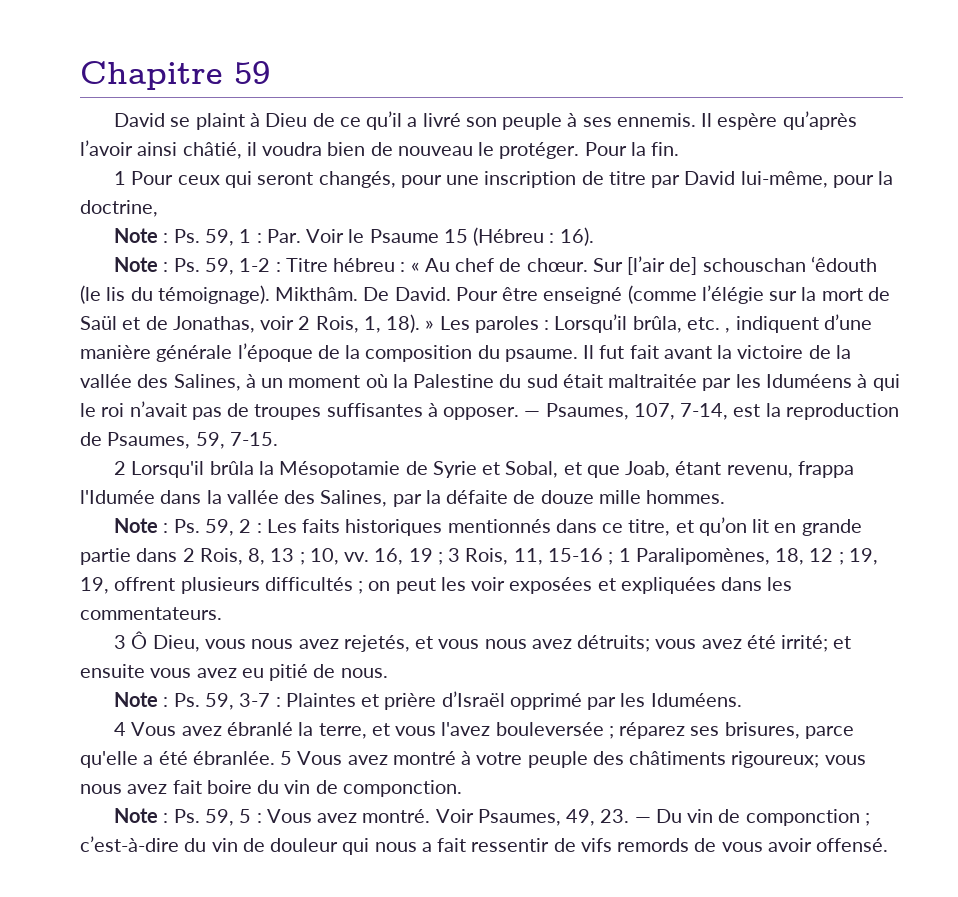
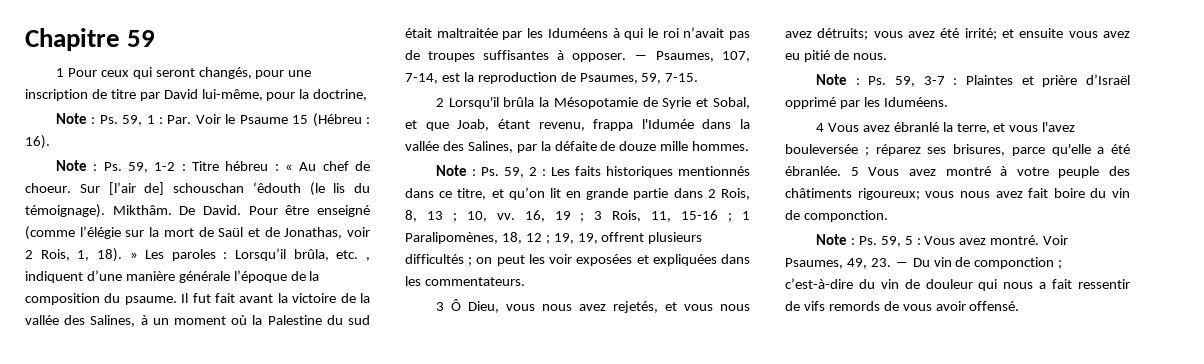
[114,111,857,130] [80,140,680,159] // David se plaint à Dieu de ce qu’il a livré son peuple à ses ennemis. Il espère qu’après l’avoir ainsi châtié, il voudra bien de nouveau le protéger. Pour la fin. -> (156, 38) none
[526,258,588,272] chœur. -> [25,183,71,193] choeur.

